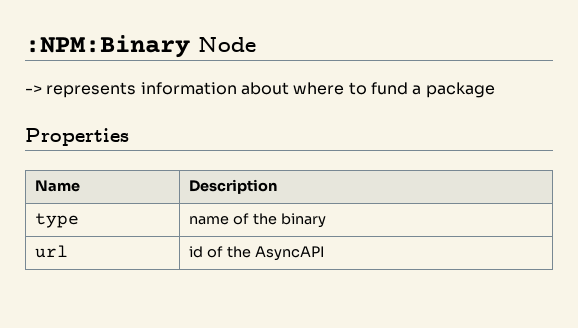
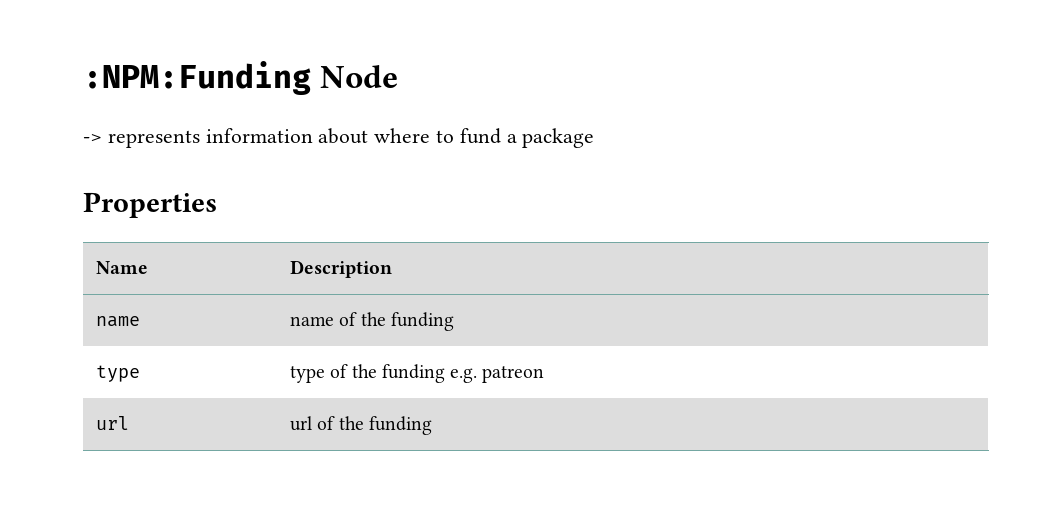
[25,35,190,58] :NPM:Binary -> [83,61,311,95] :NPM:Funding
[35,213,80,228] type -> [96,316,141,327] name
[281,213,327,228] binary -> [390,312,454,331] [96,365,141,382] [290,364,545,383] funding // type | type of the funding e.g. patreon
[189,246,326,261] id of the AsyncAPI -> [290,416,432,435] url of the funding

